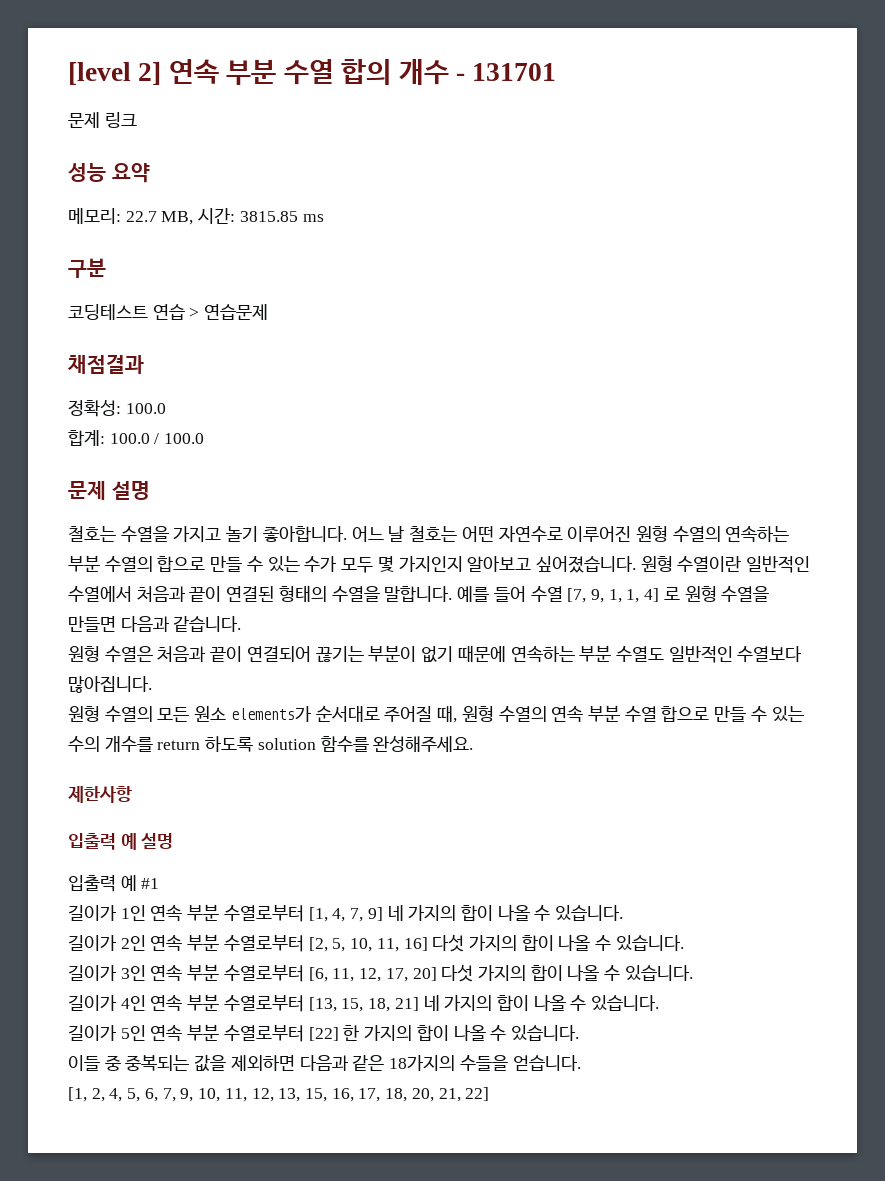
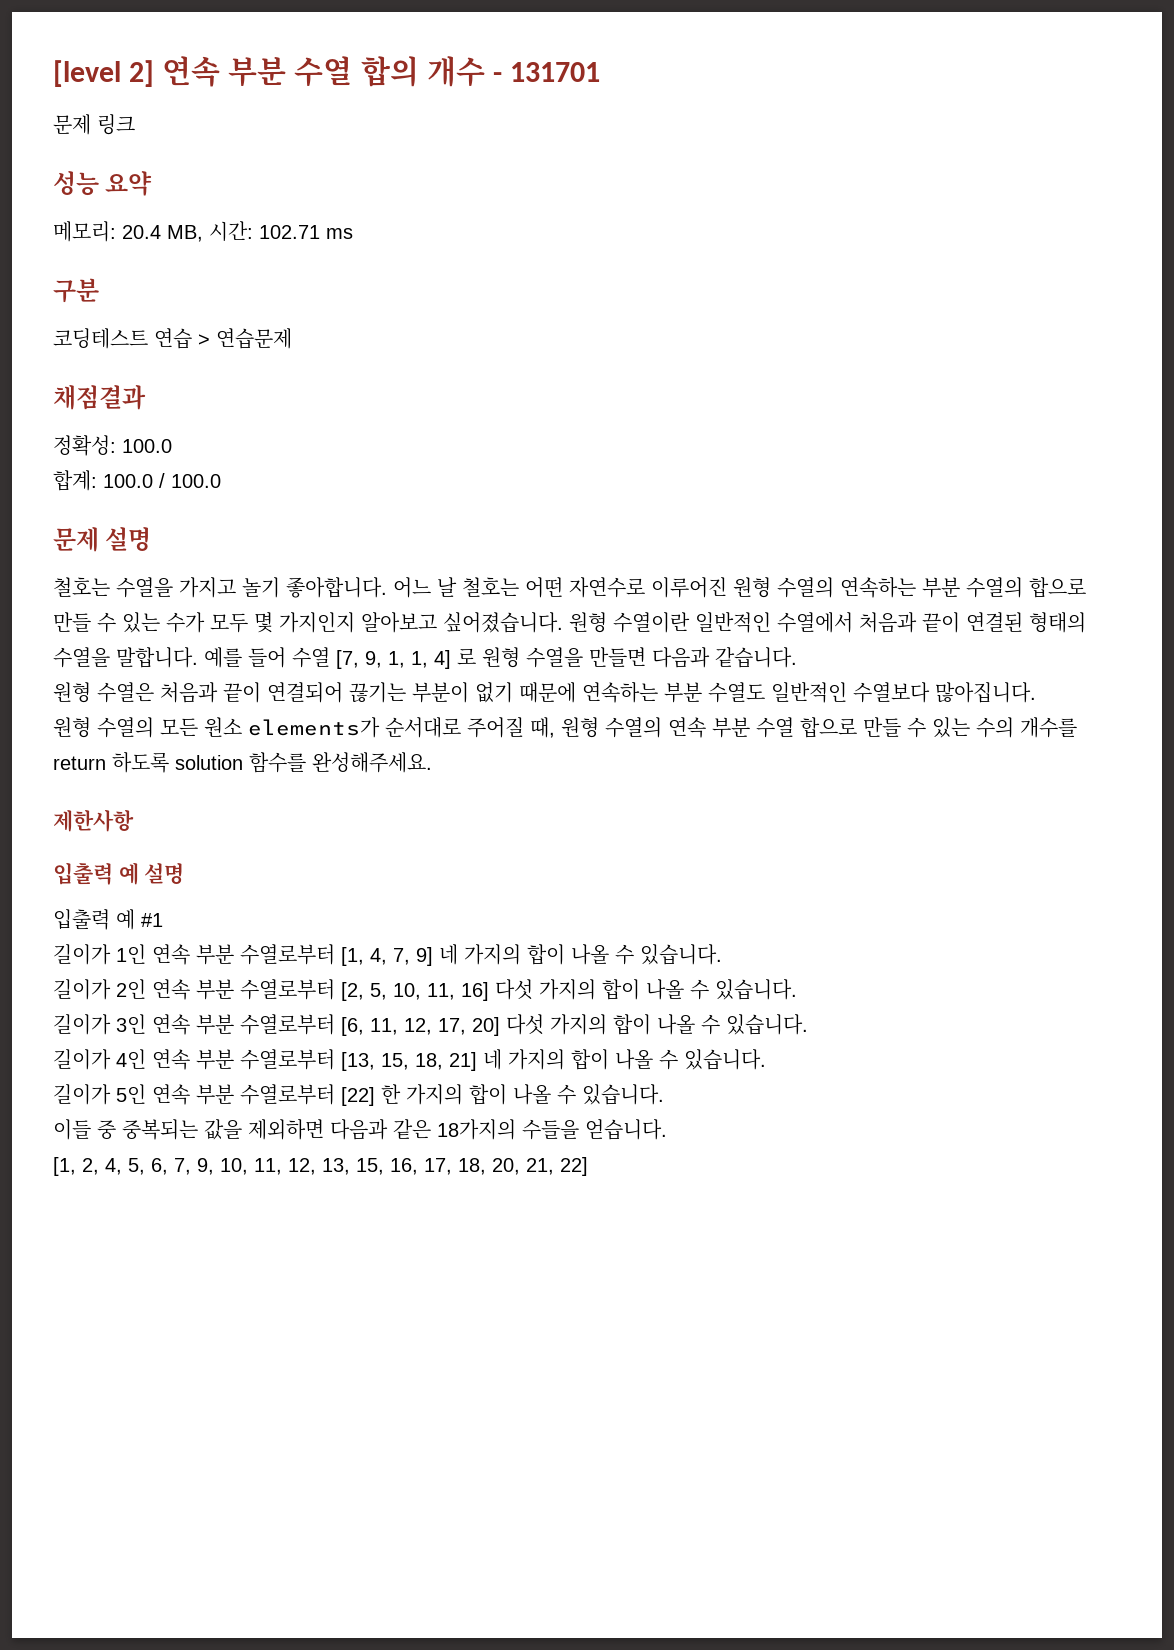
[125,211,157,222] 22.7 -> [122,225,161,239] 20.4
[239,211,298,222] 3815.85 -> [259,225,320,239] 102.71

